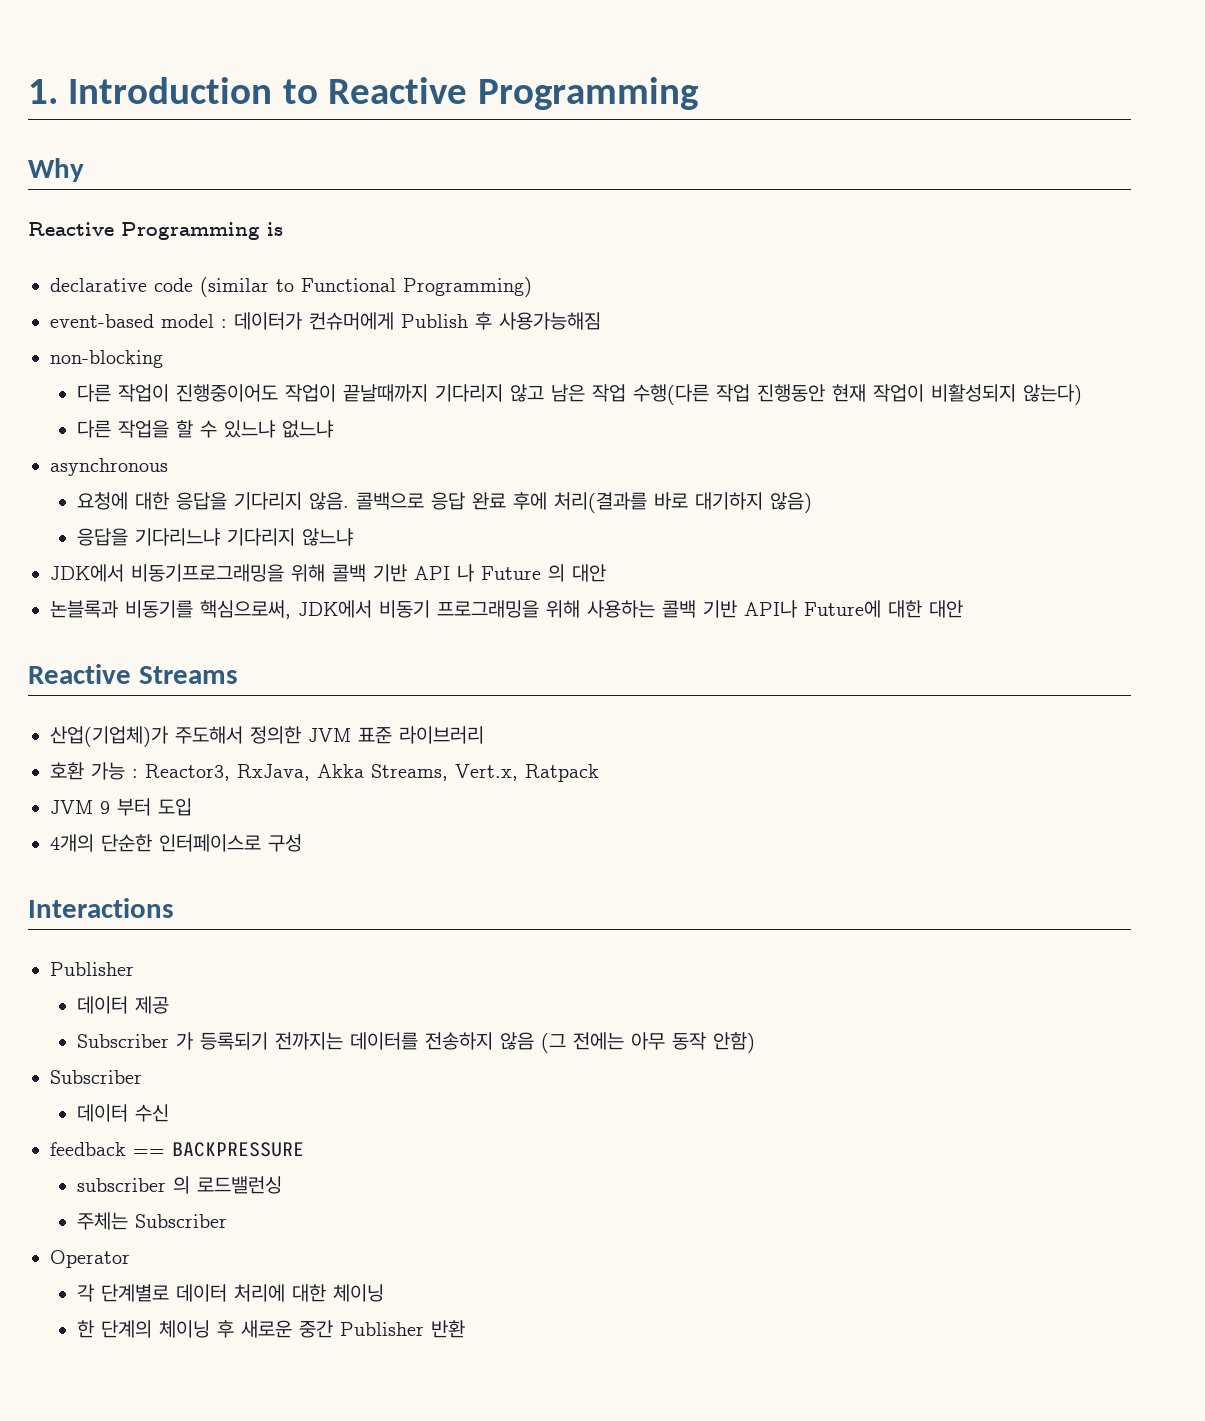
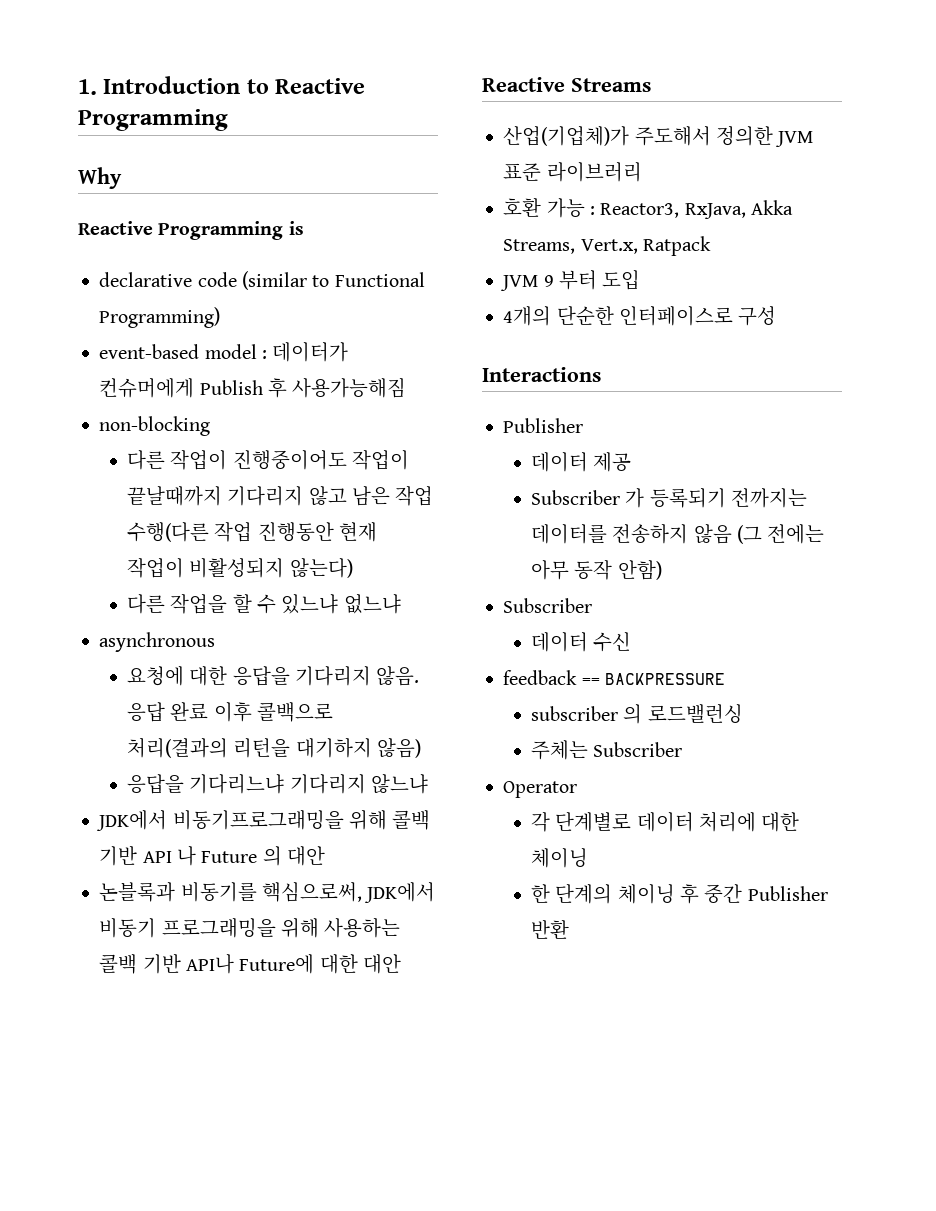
[355,492,424,510] 콜백으로 -> (420, 676) none
[512,492,688,513] 후에 처리(결과를 바로 -> [213,702,333,722] [127,737,291,758] 이후 콜백으로 처리(결과의 리턴을
[240,1320,292,1338] 새로운 -> (699, 894) none

